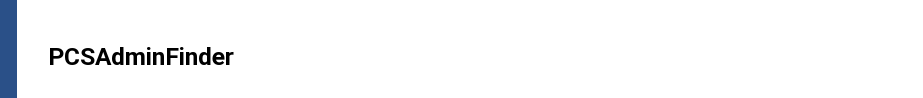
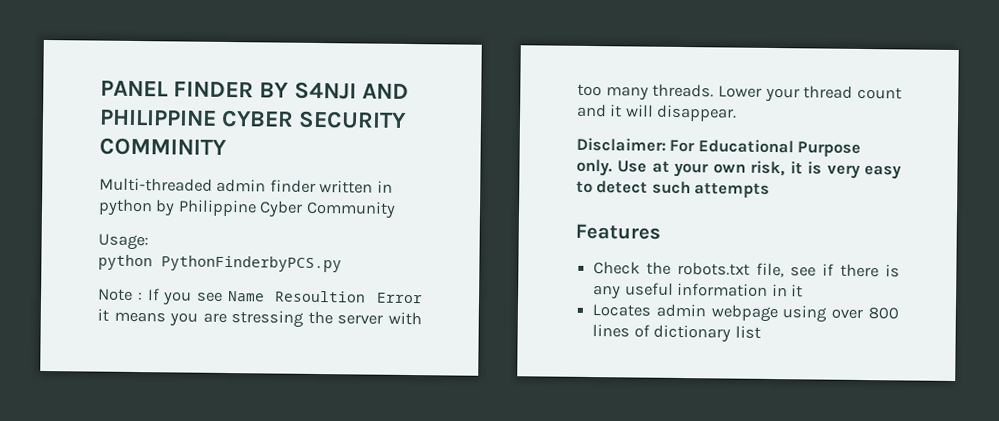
[48,47,234,65] PCSAdminFinder -> [100,80,409,100] [99,109,408,129] [99,137,227,156] [99,177,393,194] [98,198,396,219] [98,233,149,251] [98,254,342,273] [97,288,424,306] [97,308,422,328] [577,83,902,103] [577,103,738,122] [576,137,862,157] [576,158,903,180] [576,180,771,198] [575,223,661,240] [593,261,900,278] [593,282,803,300] [592,303,899,323] [592,324,761,343] PANEL FINDER BY S4NJI AND PHILIPPINE CYBER SECURITY COMMINITY // Multi-threaded admin finder written in python by Philippine Cyber Community // Usage: // python PythonFinderbyPCS.py // Note : If you see Name Resoultion Error it means you are stressing the server with too many threads. Lower your thread count and it will disappear. // Disclaimer: For Educational Purpose only. Use at your own risk, it is very easy to detect such attempts // Features // Check the robots.txt file, see if there is any useful information in it // Locates admin webpage using over 800 lines of dictionary list

